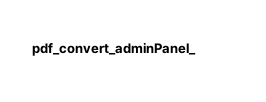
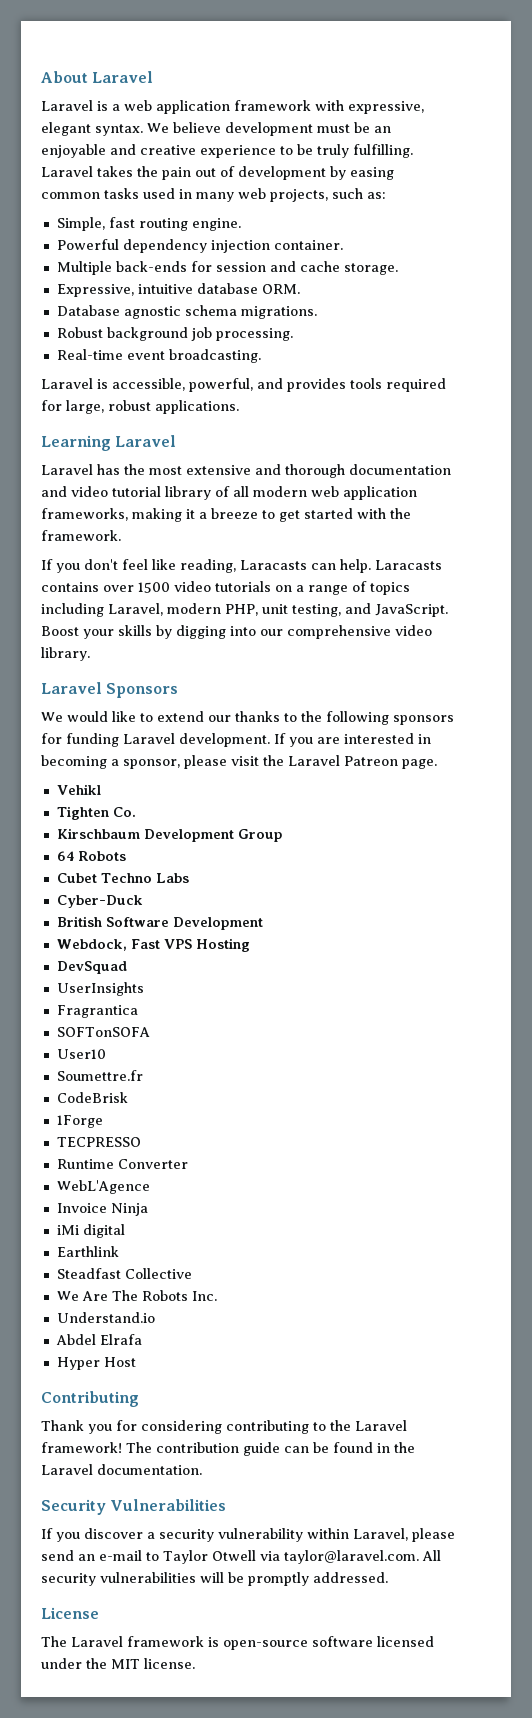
[32,42,196,56] pdf_convert_adminPanel_ -> [41,71,154,83] [41,100,424,114] [41,122,391,136] [41,144,413,158] [41,166,394,180] [41,188,386,202] [56,217,241,231] [56,239,343,253] [56,261,398,275] [56,283,300,297] [56,305,317,319] [56,327,293,341] [56,349,261,363] [41,378,446,392] [41,400,239,414] [41,435,177,451] [41,464,451,478] [41,486,417,500] [41,508,411,522] [41,530,121,541] [41,559,442,573] [41,581,410,595] [41,603,448,617] [41,625,432,639] [41,647,90,661] [41,682,179,698] [41,711,454,725] [41,733,431,747] [41,755,437,769] [56,784,101,795] [56,806,136,820] [56,828,282,842] [56,851,126,861] [56,873,189,883] [56,895,143,908] [56,916,263,930] [56,938,250,952] [56,961,127,974] [56,982,144,996] [56,1005,138,1018] [56,1027,150,1037] [56,1049,106,1059] [56,1070,143,1081] [56,1092,128,1103] [56,1115,103,1128] [56,1137,141,1147] [56,1159,188,1169] [56,1180,150,1194] [56,1203,148,1216] [56,1224,125,1238] [56,1246,119,1257] [56,1268,192,1279] [56,1290,217,1301] [56,1312,155,1323] [55,1334,142,1345] [56,1357,136,1370] [41,1391,139,1407] [41,1420,407,1434] [41,1442,415,1456] [41,1464,202,1475] [41,1499,227,1515] [41,1528,455,1542] [41,1550,441,1564] [41,1572,388,1586] [41,1607,99,1619] [41,1636,434,1650] [41,1658,195,1669] About Laravel // Laravel is a web application framework with expressive, elegant syntax. We believe development must be an enjoyable and creative experience to be truly fulfilling. Laravel takes the pain out of development by easing common tasks used in many web projects, such as: // Simple, fast routing engine. // Powerful dependency injection container. // Multiple back-ends for session and cache storage. // Expressive, intuitive database ORM. // Database agnostic schema migrations. // Robust background job processing. // Real-time event broadcasting. // Laravel is accessible, powerful, and provides tools required for large, robust applications. // Learning Laravel // Laravel has the most extensive and thorough documentation and video tutorial library of all modern web application frameworks, making it a breeze to get started with the framework. // If you don't feel like reading, Laracasts can help. Laracasts contains over 1500 video tutorials on a range of topics including Laravel, modern PHP, unit testing, and JavaScript. Boost your skills by digging into our comprehensive video library. // Laravel Sponsors // We would like to extend our thanks to the following sponsors for funding Laravel development. If you are interested in becoming a sponsor, please visit the Laravel Patreon page. // Vehikl // Tighten Co. // Kirschbaum Development Group // 64 Robots // Cubet Techno Labs // Cyber-Duck // British Software Development // Webdock, Fast VPS Hosting // DevSquad // UserInsights // Fragrantica // SOFTonSOFA // User10 // Soumettre.fr // CodeBrisk // 1Forge // TECPRESSO // Runtime Converter // WebL'Agence // Invoice Ninja // iMi digital // Earthlink // Steadfast Collective // We Are The Robots Inc. // Understand.io // Abdel Elrafa // Hyper Host // Contributing // Thank you for considering contributing to the Laravel framework! The contribution guide can be found in the Laravel documentation. // Security Vulnerabilities // If you discover a security vulnerability within Laravel, please send an e-mail to Taylor Otwell via taylor@laravel.com. All security vulnerabilities will be promptly addressed. // License // The Laravel framework is open-source software licensed under the MIT license.

